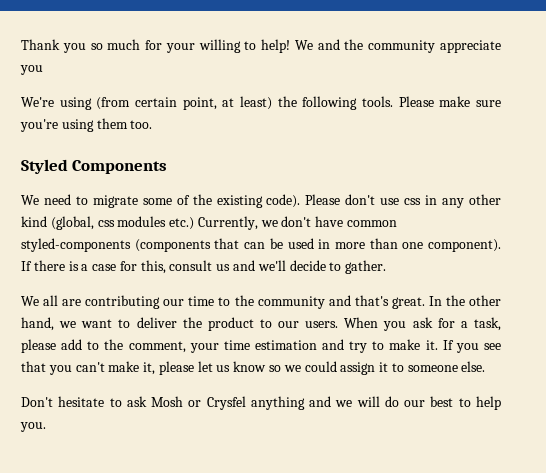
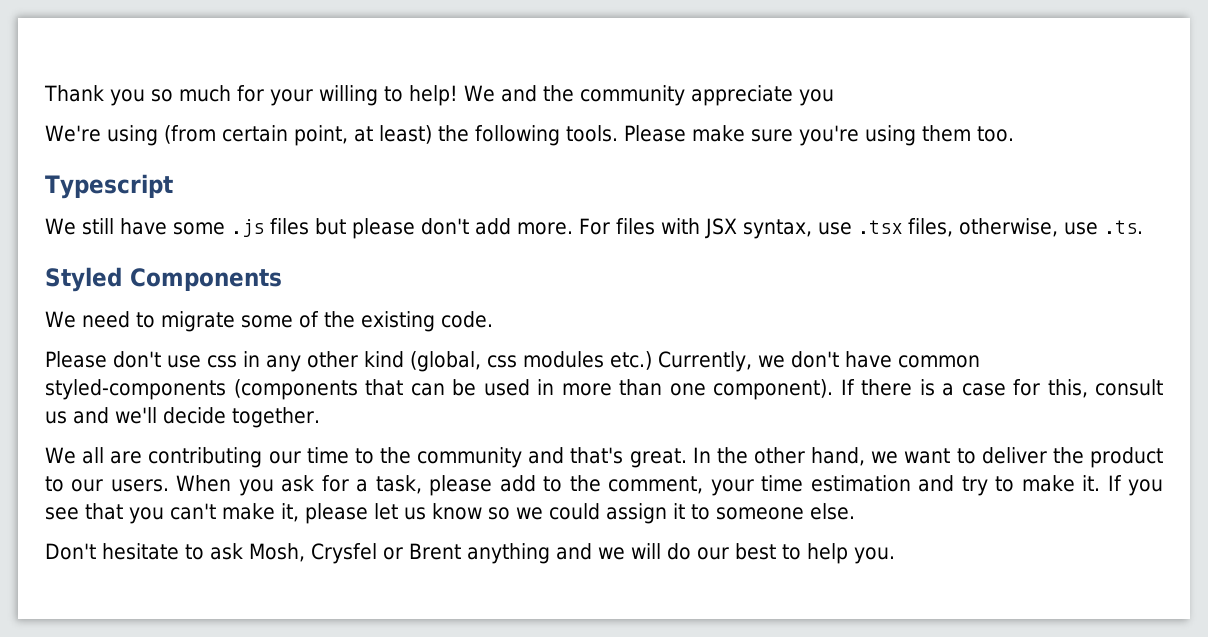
(153, 124) none -> [45,174,173,199] [45,218,1143,239] // Typescript // We still have some .js files but please don't add more. For files with JSX syntax, use .tsx files, otherwise, use .ts.
[266,194,301,208] code). -> [440,311,493,328] code. //
[329,260,387,274] to gather. -> [232,407,320,428] together.
[151,396,246,410] Mosh or Crysfel -> [249,543,461,564] Mosh, Crysfel or Brent

